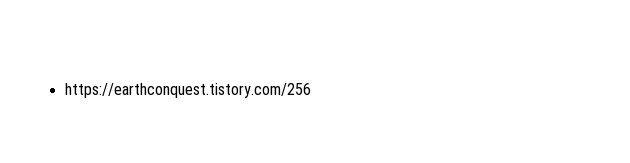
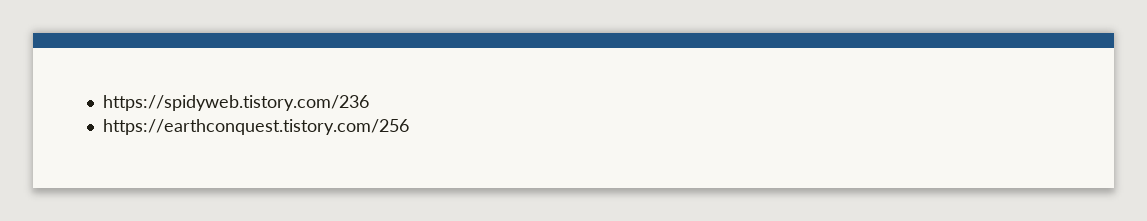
(64, 90) none -> [102,95,369,111] https://spidyweb.tistory.com/236 //

